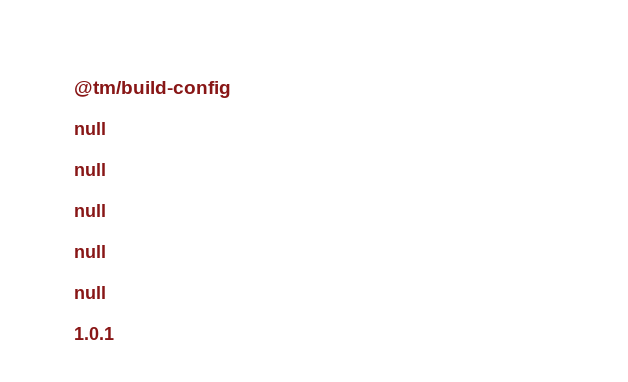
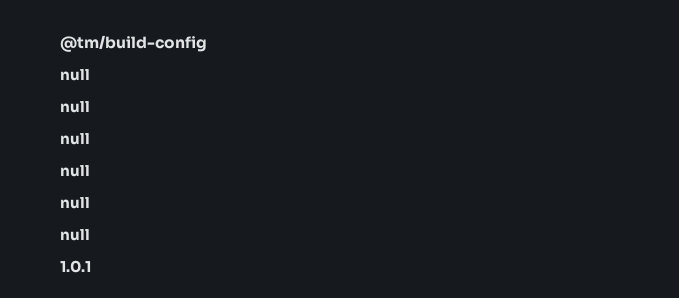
(106, 292) none -> [60,229,90,241] // null

